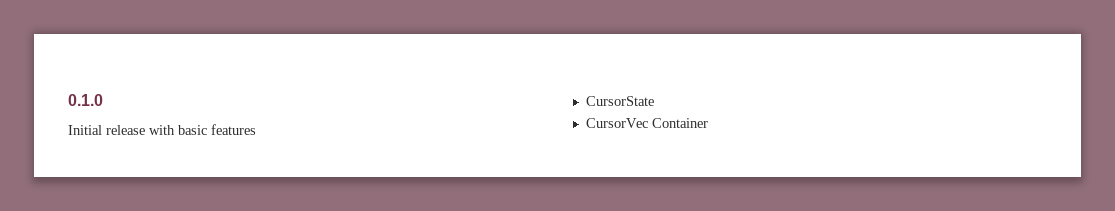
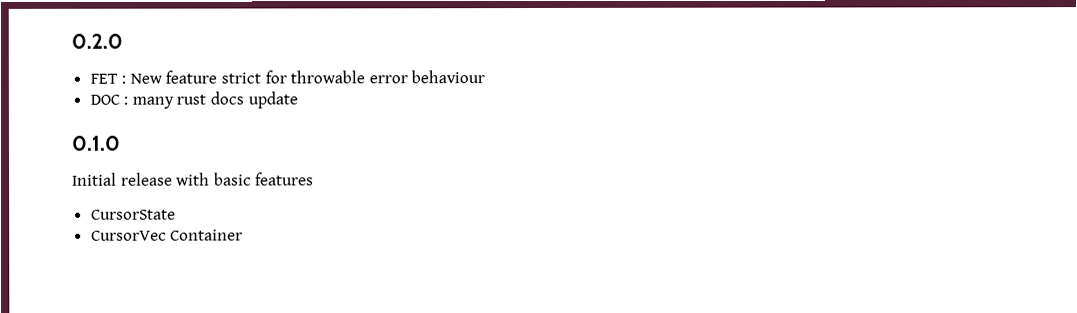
(68, 100) none -> [71,33,123,49] [89,70,486,84] [89,91,298,109] 0.2.0 // FET : New feature strict for throwable error behaviour // DOC : many rust docs update //

